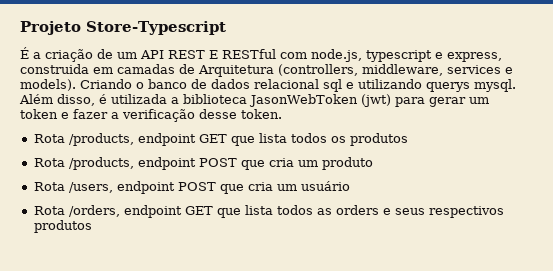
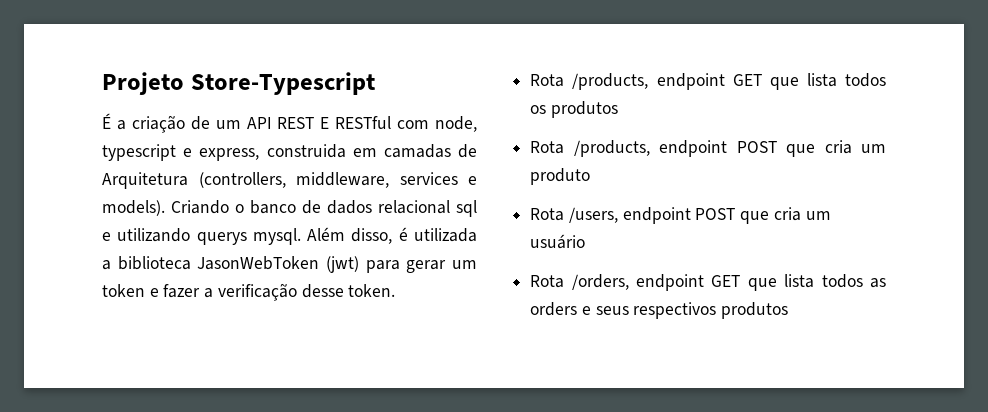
[311,49,362,62] node.js, -> [435,116,477,132] node,

